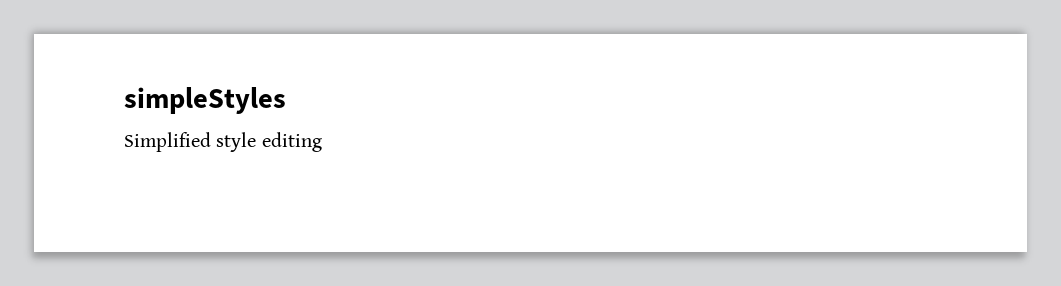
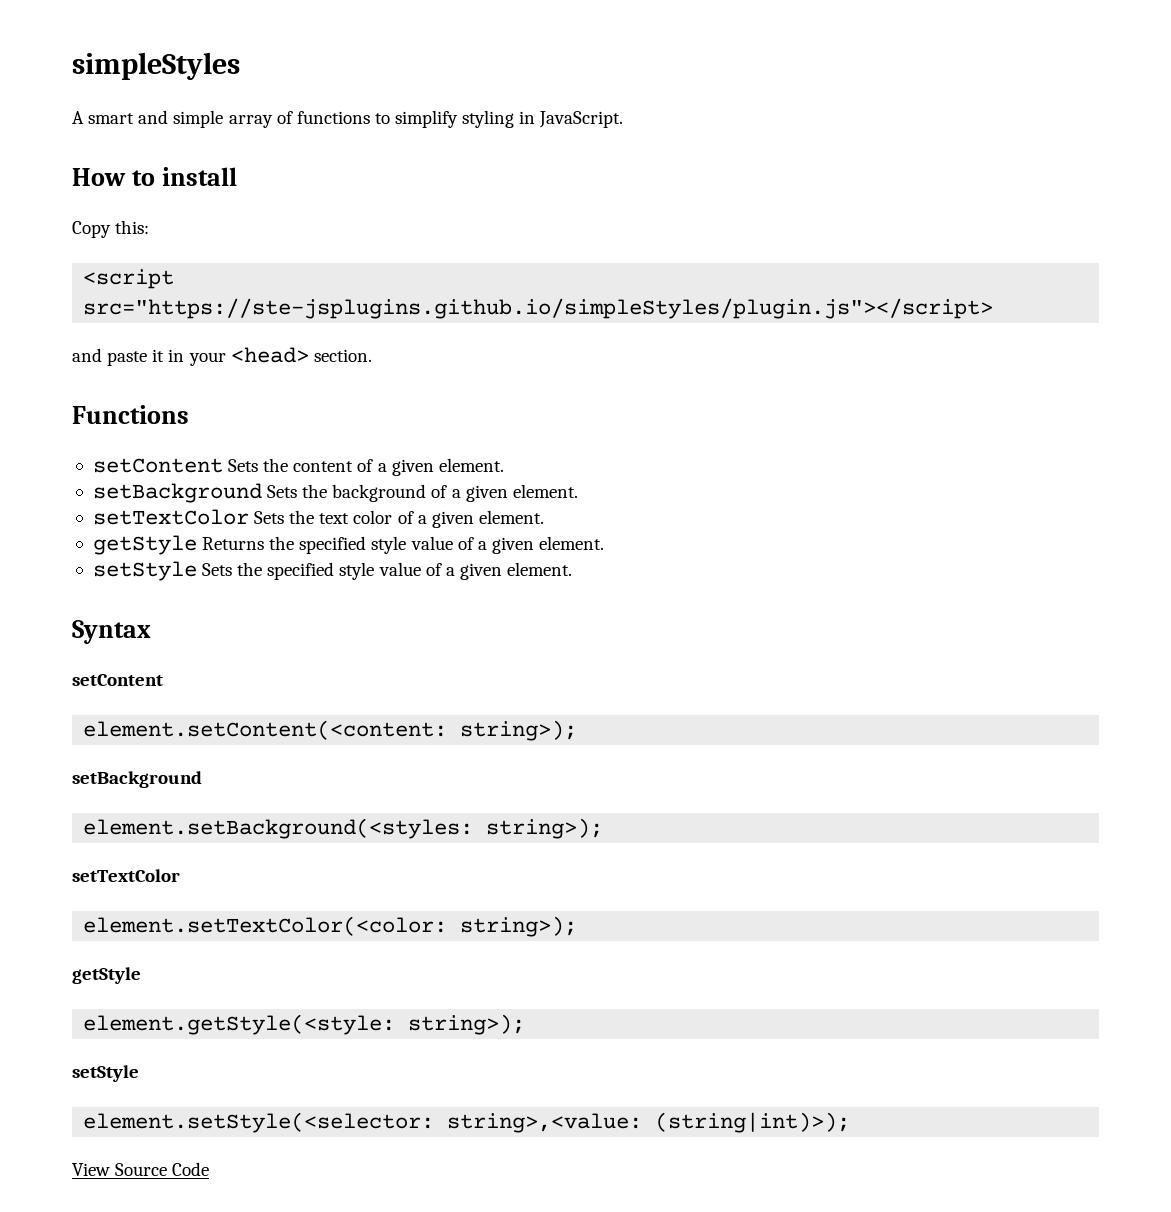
[124,132,322,152] Simplified style editing -> [72,110,624,128] [72,167,237,186] [72,220,150,238] [83,269,175,289] [83,298,994,319] [72,347,372,366] [72,405,189,424] [92,458,504,476] [92,483,578,503] [92,509,544,528] [92,535,605,555] [92,561,573,581] [72,620,151,644] [72,674,163,686] [83,720,578,741] [72,771,202,788] [83,818,604,839] [72,869,180,882] [83,916,578,937] [72,967,141,984] [83,1014,526,1035] [72,1065,139,1082] [83,1112,851,1133] [72,1162,210,1176] A smart and simple array of functions to simplify styling in JavaScript. // How to install // Copy this: // <script src="https://ste-jsplugins.github.io/simpleStyles/plugin.js"></script> // and paste it in your <head> section. // Functions // setContent Sets the content of a given element. // setBackground Sets the background of a given element. // setTextColor Sets the text color of a given element. // getStyle Returns the specified style value of a given element. // setStyle Sets the specified style value of a given element. // Syntax // setContent // element.setContent(<content: string>); // setBackground // element.setBackground(<styles: string>); // setTextColor // element.setTextColor(<color: string>); // getStyle // element.getStyle(<style: string>); // setStyle // element.setStyle(<selector: string>,<value: (string|int)>); // View Source Code

